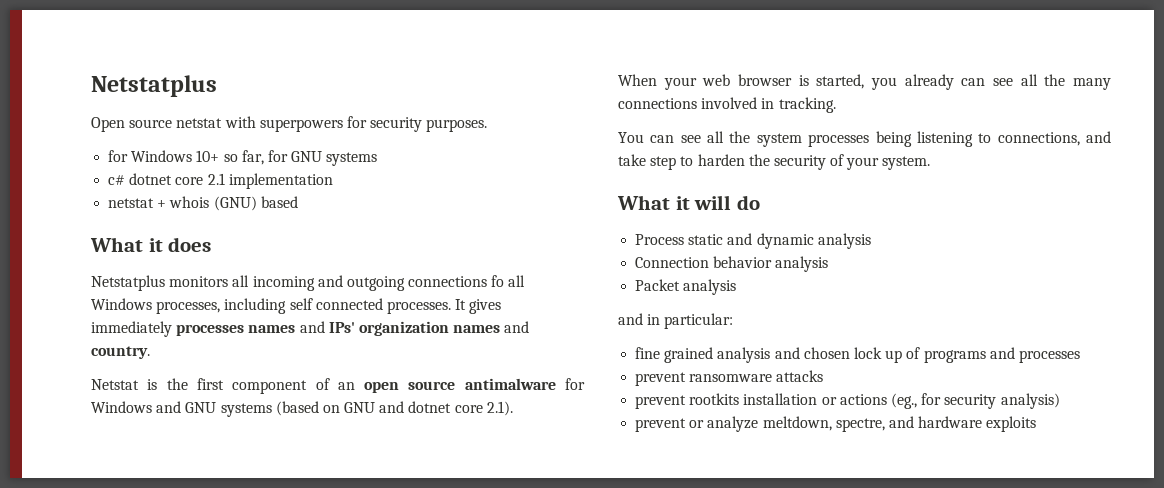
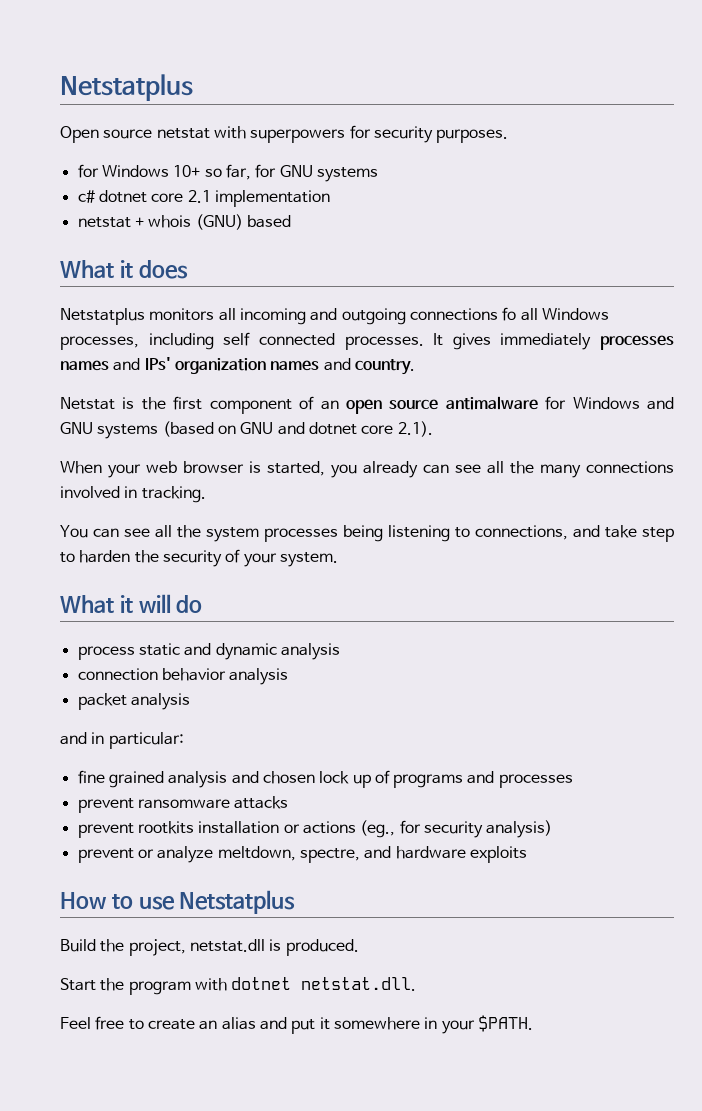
[635,234,685,245] Process -> [77,646,135,660] process
[635,257,710,268] Connection -> [77,668,158,681] connection
[635,279,681,291] Packet -> [77,693,127,710] packet
(1037, 424) none -> [60,890,296,914] [60,939,359,956] [60,977,417,995] [60,1015,533,1034] // How to use Netstatplus // Build the project, netstat.dll is produced. // Start the program with dotnet netstat.dll. // Feel free to create an alias and put it somewhere in your $PATH.

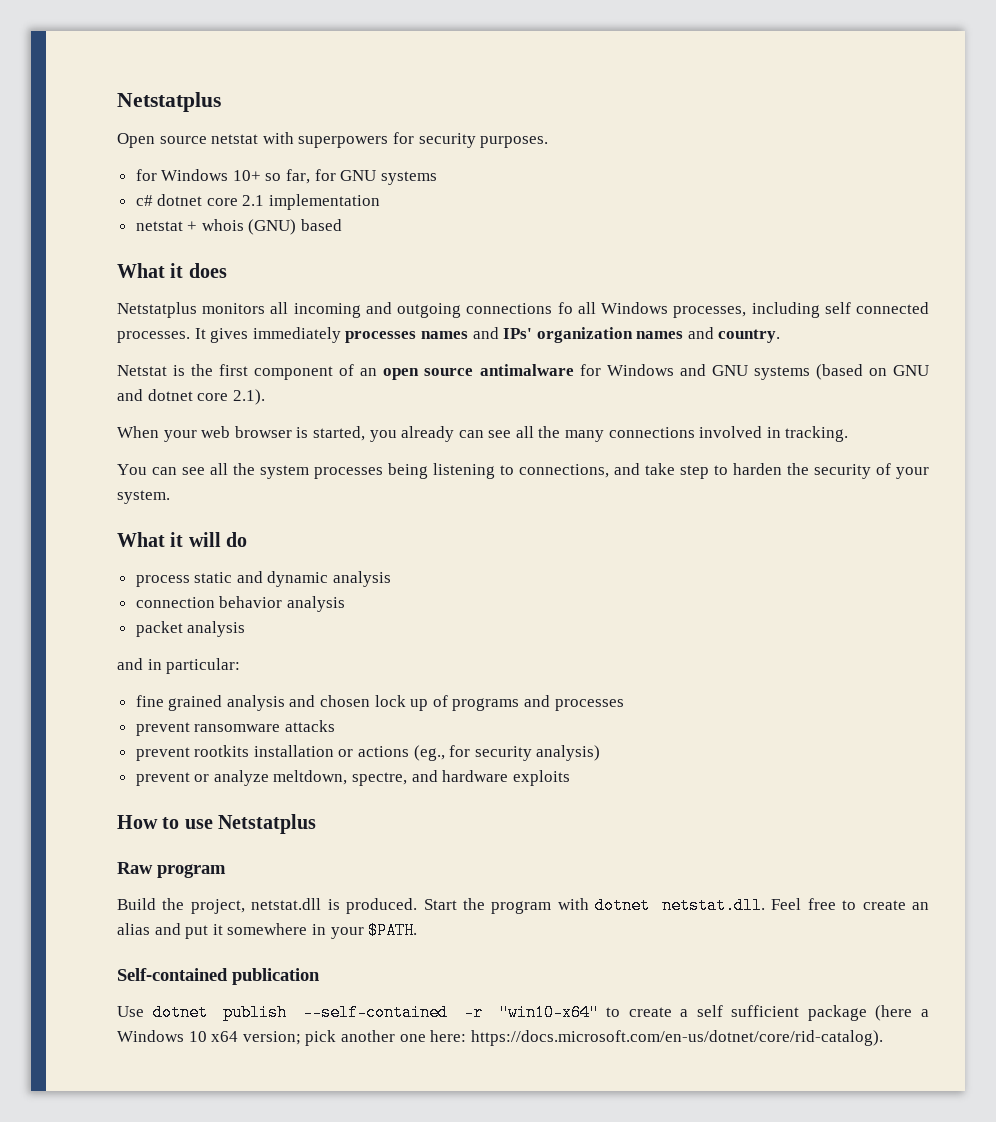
(296, 902) none -> [117,862,226,878] // Raw program
(359, 947) // -> (418, 906) none
(417, 984) // -> (765, 905) none
(533, 1023) none -> [117,968,320,985] [117,1004,930,1021] [117,1030,883,1046] // Self-contained publication // Use dotnet publish --self-contained -r "win10-x64" to create a self sufficient package (here a Windows 10 x64 version; pick another one here: https://docs.microsoft.com/en-us/dotnet/core/rid-catalog).

